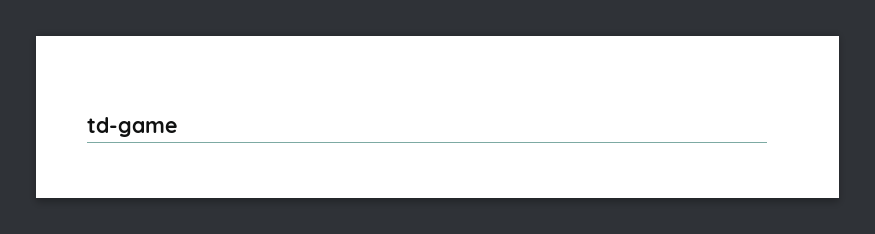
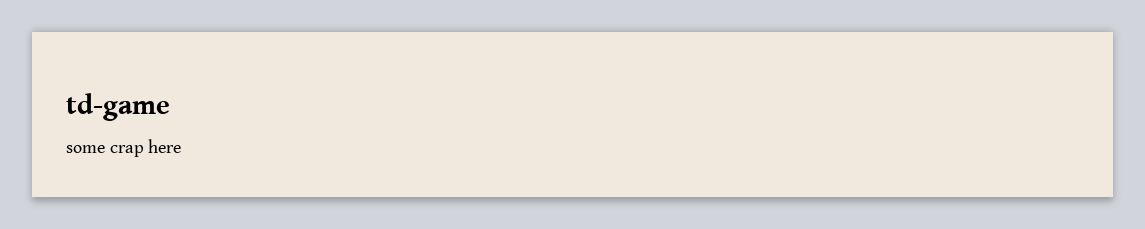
(177, 127) none -> [66,139,182,157] // some crap here

